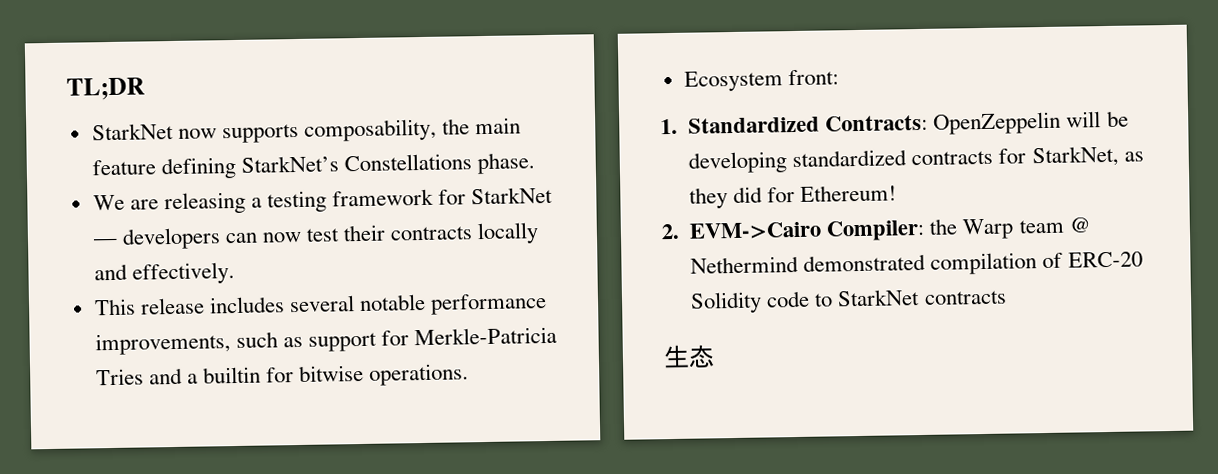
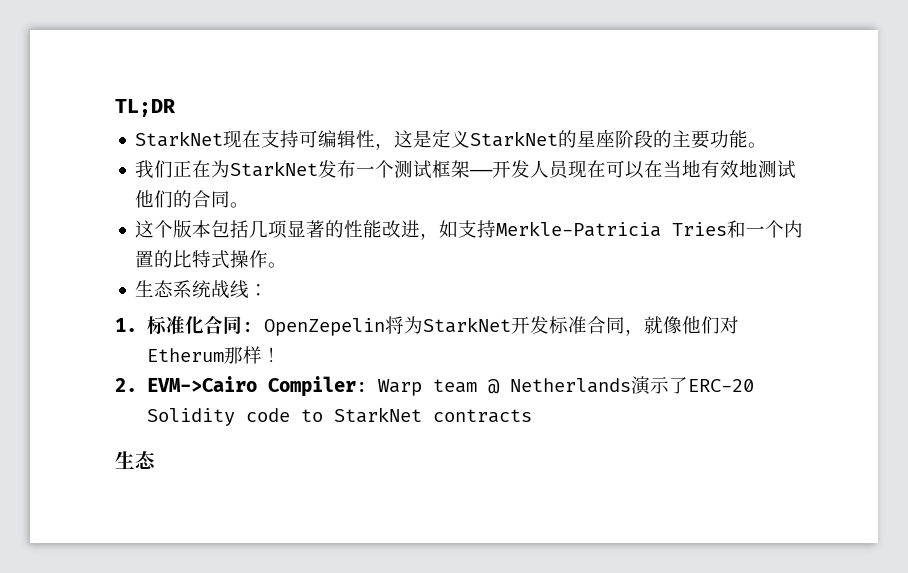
[177,117,522,144] [91,152,536,180] [92,186,554,215] [92,222,540,250] [93,262,235,285] [93,293,548,316] [94,326,558,356] [95,363,470,386] [683,69,839,92] [660,110,1129,135] [688,145,1144,174] [689,184,898,209] now supports composability, the main feature defining StarkNet’s Constellations phase. // We are releasing a testing framework for StarkNet — developers can now test their contracts locally and effectively. // This release includes several notable performance improvements, such as support for Merkle-Patricia Tries and a builtin for bitwise operations. // Ecosystem front: // 1. Standardized Contracts: OpenZeppelin will be developing standardized contracts for StarkNet, as they did for Ethereum! -> [223,129,768,150] [135,160,797,179] [135,190,250,208] [135,220,804,240] [135,250,288,269] [135,280,269,299] [115,316,740,336] [147,346,282,364] 现在支持可编辑性，这是定义StarkNet的星座阶段的主要功能。 // 我们正在为StarkNet发布一个测试框架——开发人员现在可以在当地有效地测试他们的合同。 // 这个版本包括几项显著的性能改进，如支持Merkle-Patricia Tries和一个内置的比特式操作。 // 生态系统战线： // 1.标准化合同: OpenZepelin将为StarkNet开发标准合同，就像他们对Etherum那样！
[929,218,959,235] the -> (368, 386) none
[690,252,1064,275] Nethermind demonstrated compilation of -> [510,376,689,395] Netherlands演示了

